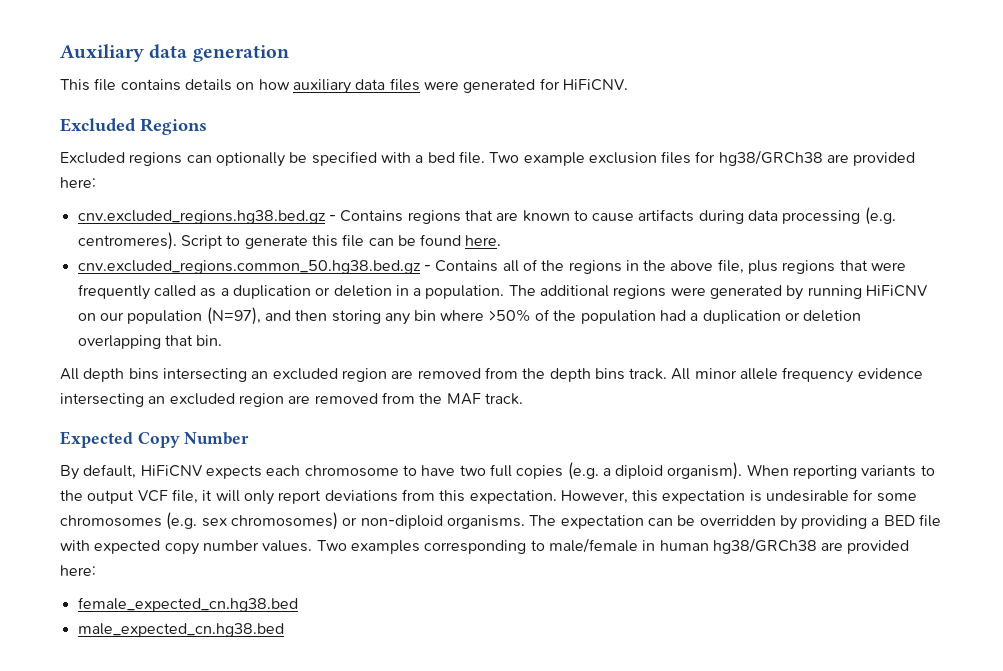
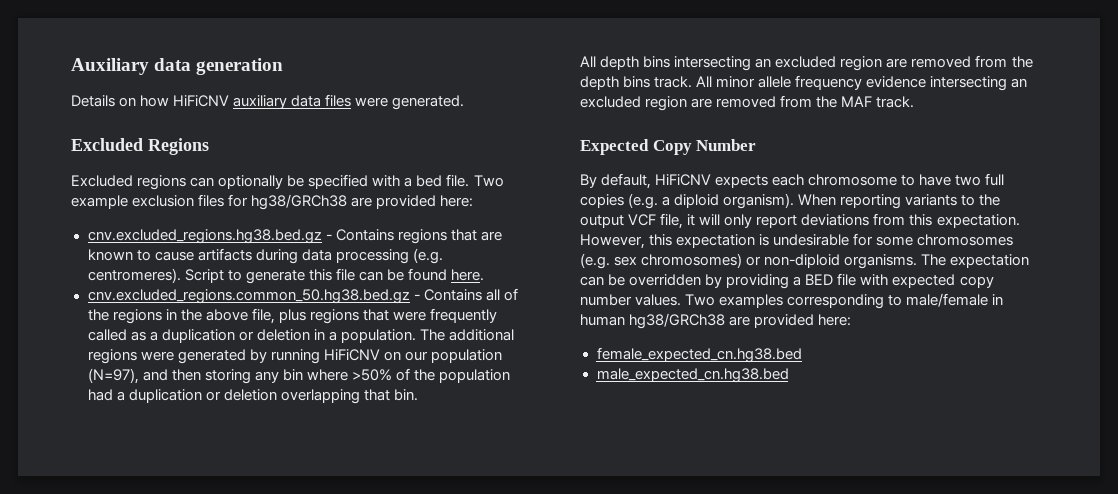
[60,78,232,91] This file contains details -> [71,95,115,107] Details
(290, 84) none -> [173,95,230,107] HiFiCNV
[463,78,628,93] generated for HiFiCNV. -> [392,95,465,110] generated.

